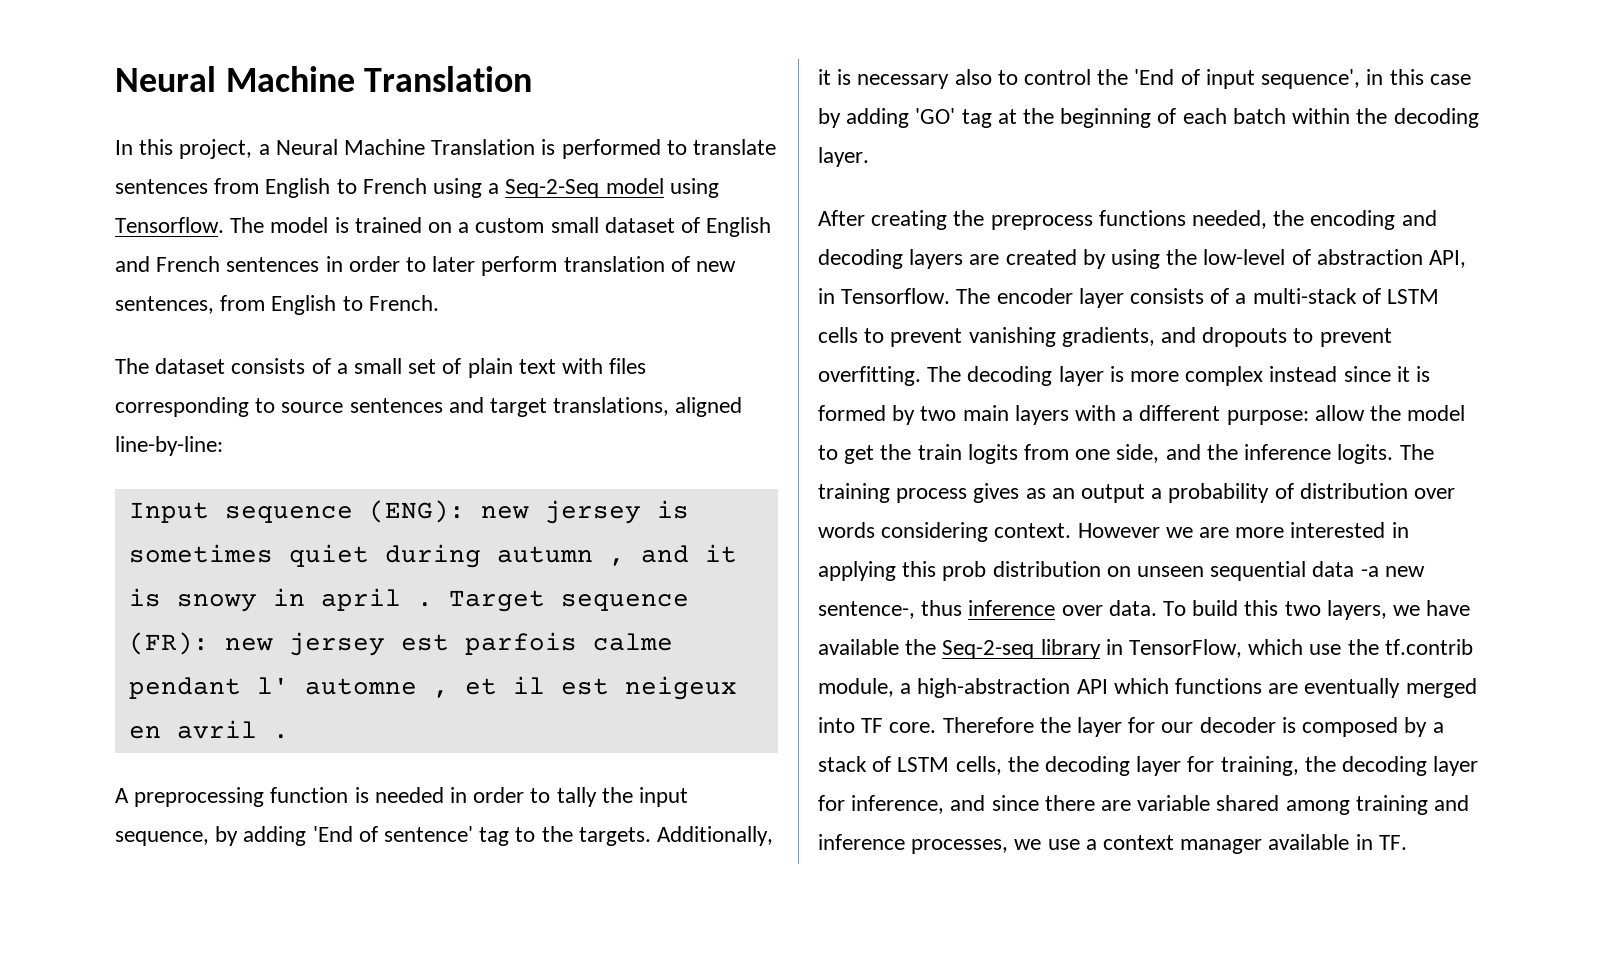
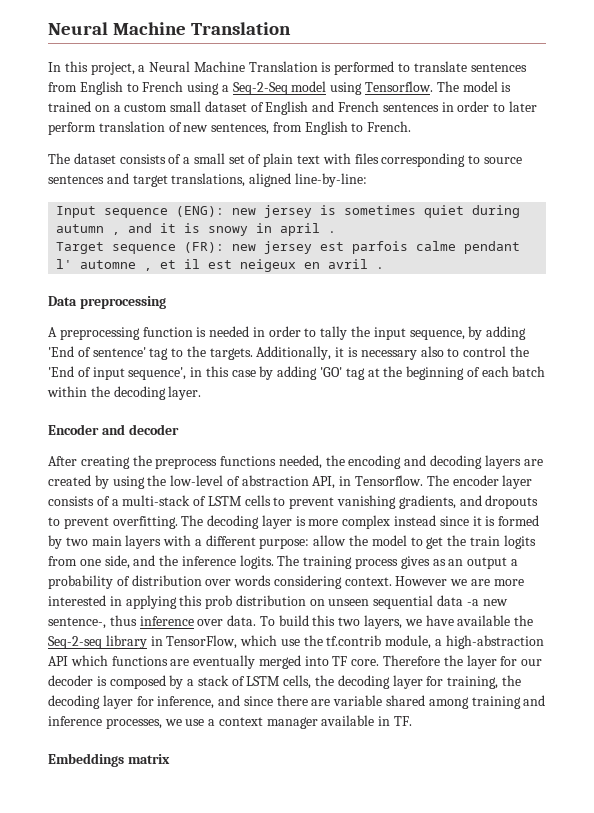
(433, 604) none -> (337, 232) //
(289, 736) none -> [48,296,166,309] // Data preprocessing
(869, 157) none -> [48,424,179,435] // Encoder and decoder
(1407, 842) none -> [48,753,170,767] // Embeddings matrix

